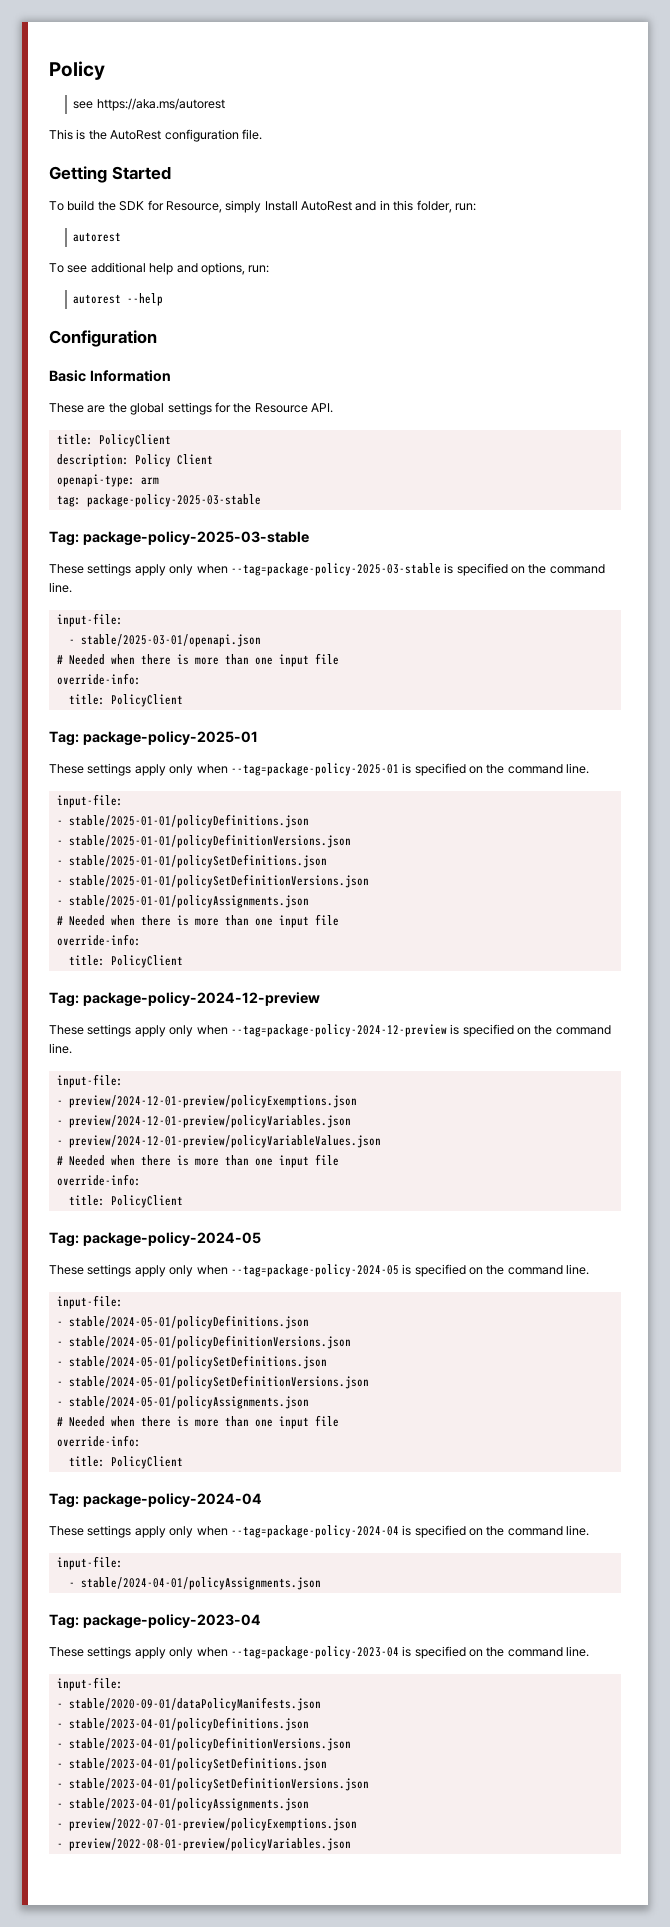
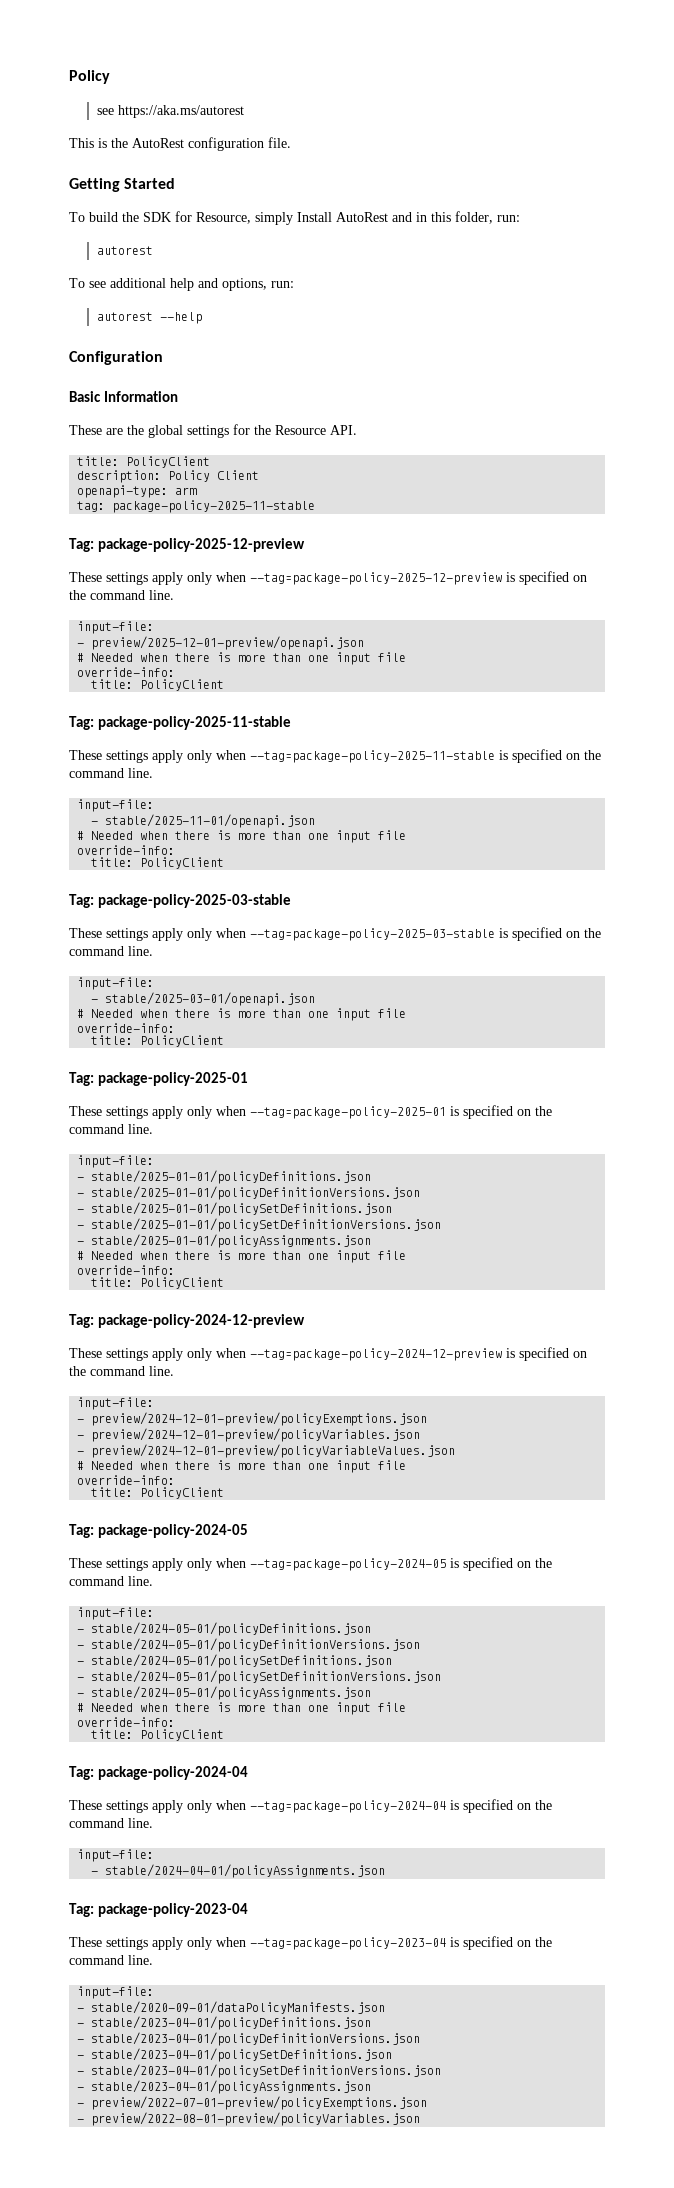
[86,494,261,507] package-policy-2025-03-stable -> [112,500,316,513] [69,538,305,552] [69,571,587,585] [69,590,174,600] [77,621,155,634] [77,636,365,650] [77,652,407,665] [77,667,176,677] [91,679,225,691] [69,716,291,730] [69,749,601,763] [69,768,153,778] [77,799,155,812] [91,814,316,828] [77,830,407,843] [77,845,176,855] [91,857,225,869] package-policy-2025-11-stable // Tag: package-policy-2025-12-preview // These settings apply only when --tag=package-policy-2025-12-preview is specified on the command line. // input-file: // - preview/2025-12-01-preview/openapi.json // # Needed when there is more than one input file // override-info: // title: PolicyClient // Tag: package-policy-2025-11-stable // These settings apply only when --tag=package-policy-2025-11-stable is specified on the command line. // input-file: // - stable/2025-11-01/openapi.json // # Needed when there is more than one input file // override-info: // title: PolicyClient

